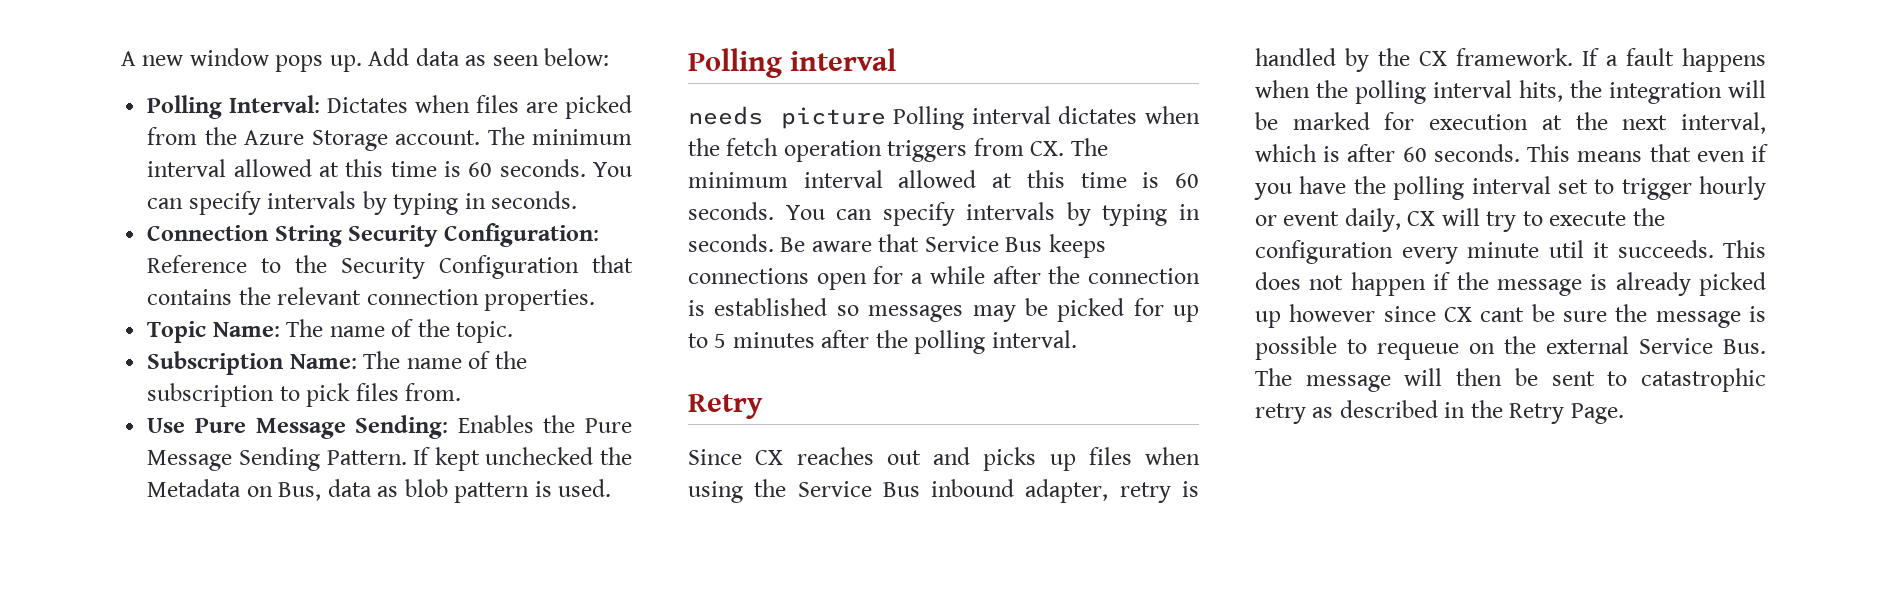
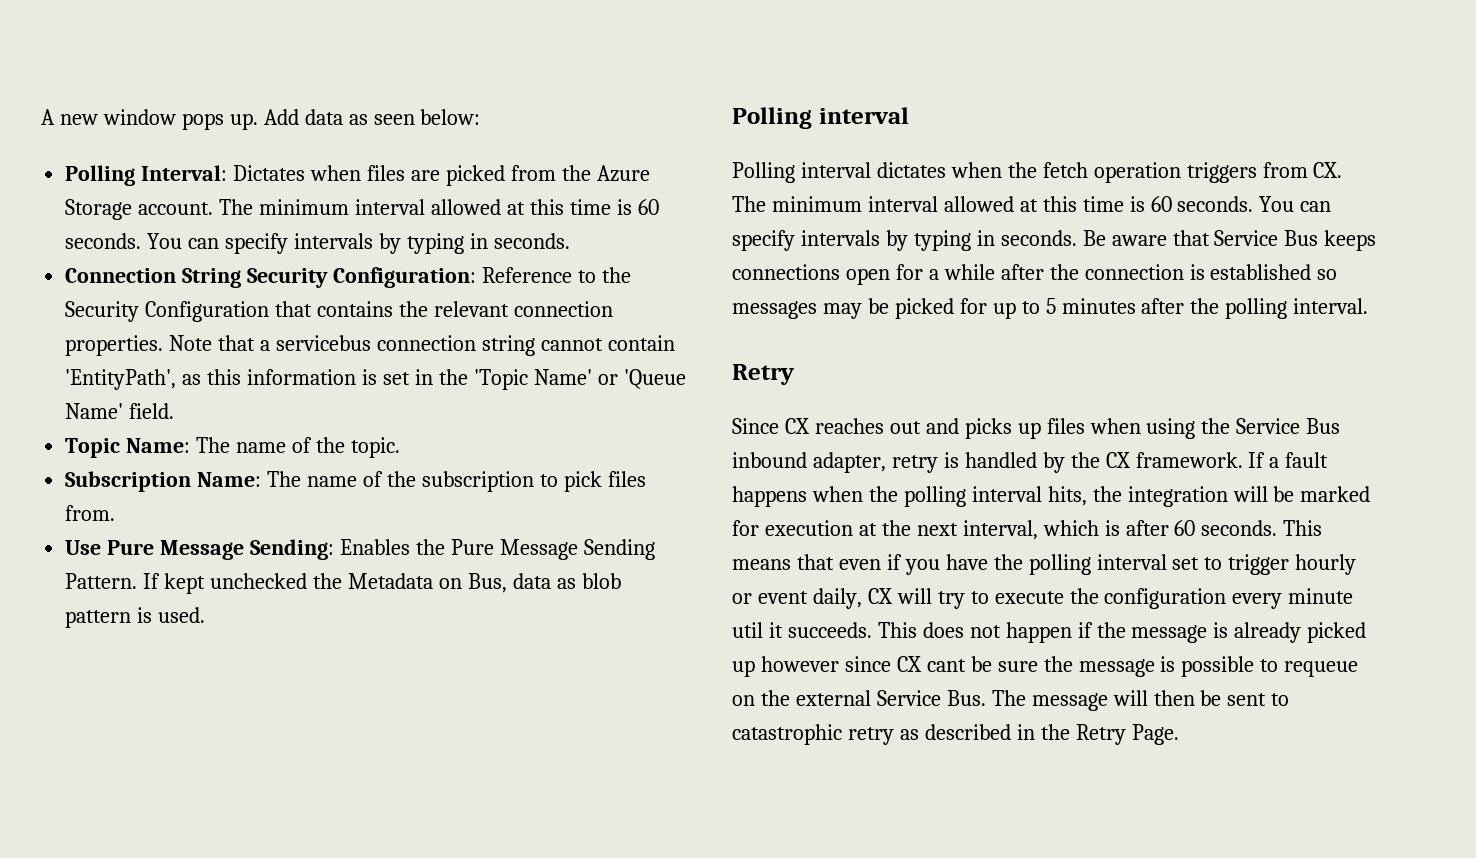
(596, 300) none -> [169,335,675,356] [65,369,686,390] [65,403,175,419] Note that a servicebus connection string cannot contain 'EntityPath', as this information is set in the 'Topic Name' or 'Queue Name' field.
[688,106,886,129] needs picture -> (909, 115) none

